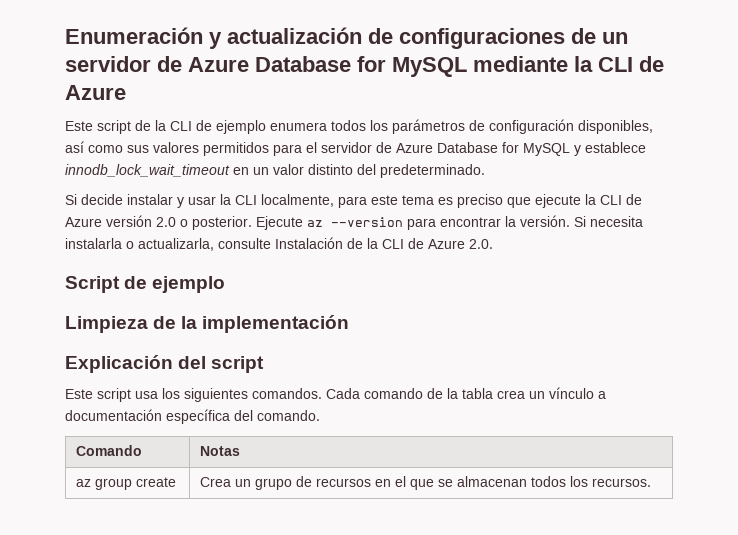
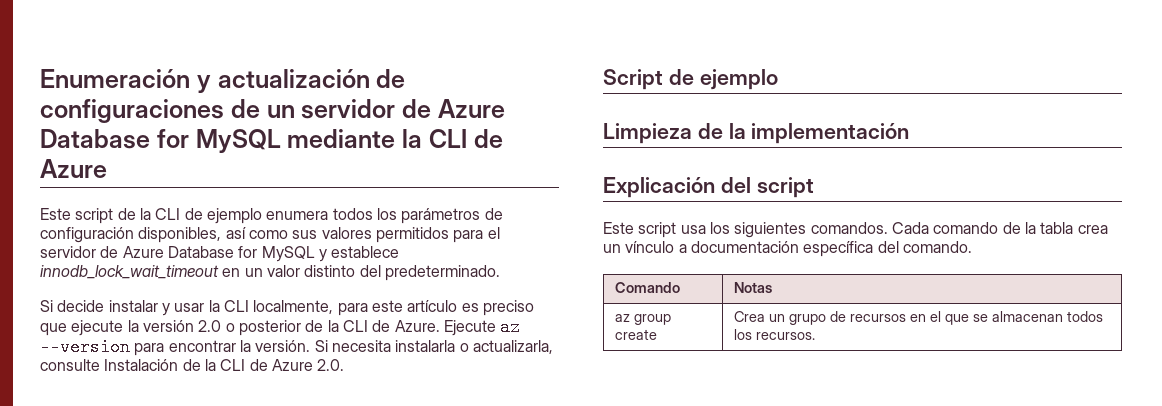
[402,195,434,205] tema -> [407,300,458,312] artículo
[600,194,642,205] [65,215,252,230] CLI de Azure versión 2.0 o posterior. -> [142,320,440,336] versión 2.0 o posterior de la CLI de Azure.

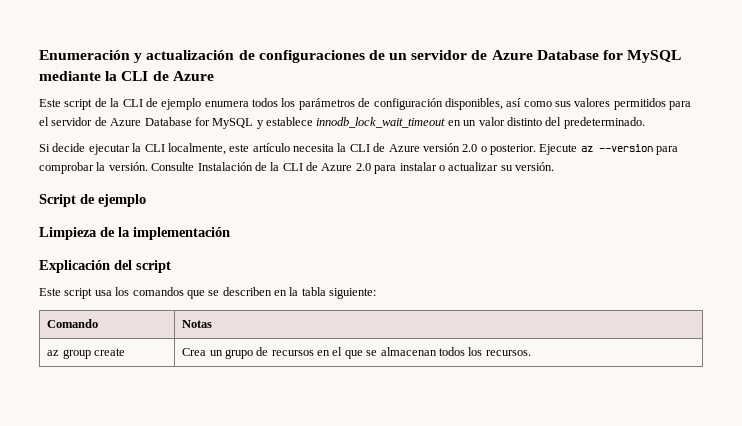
[108,300,205,316] instalar y usar -> [88,144,130,155] ejecutar
[337,303,368,316] para -> (226, 149) none
[461,300,534,316] [40,320,440,336] es preciso que ejecute la versión 2.0 o posterior de la CLI de Azure. -> [293,143,536,155] necesita la CLI de Azure versión 2.0 o posterior.
[168,340,236,352] encontrar -> [39,162,94,174] comprobar
[314,340,553,354] [40,359,100,371] Si necesita instalarla o actualizarla, consulte -> [151,162,195,171] Consulte
[317,359,345,371] 2.0. -> [355,162,554,174] 2.0 para instalar o actualizar su versión.
[734,222,1108,238] [603,241,972,257] siguientes comandos. Cada comando de la tabla crea un vínculo a documentación específica del comando. -> [132,287,377,299] comandos que se describen en la tabla siguiente:

